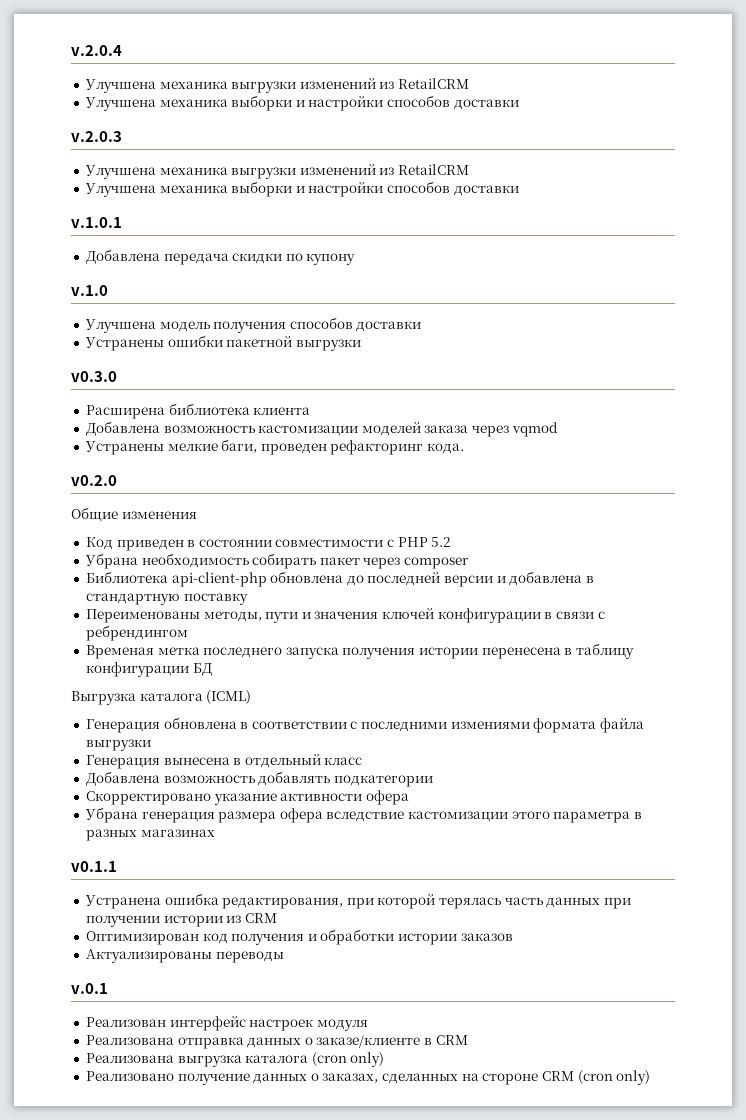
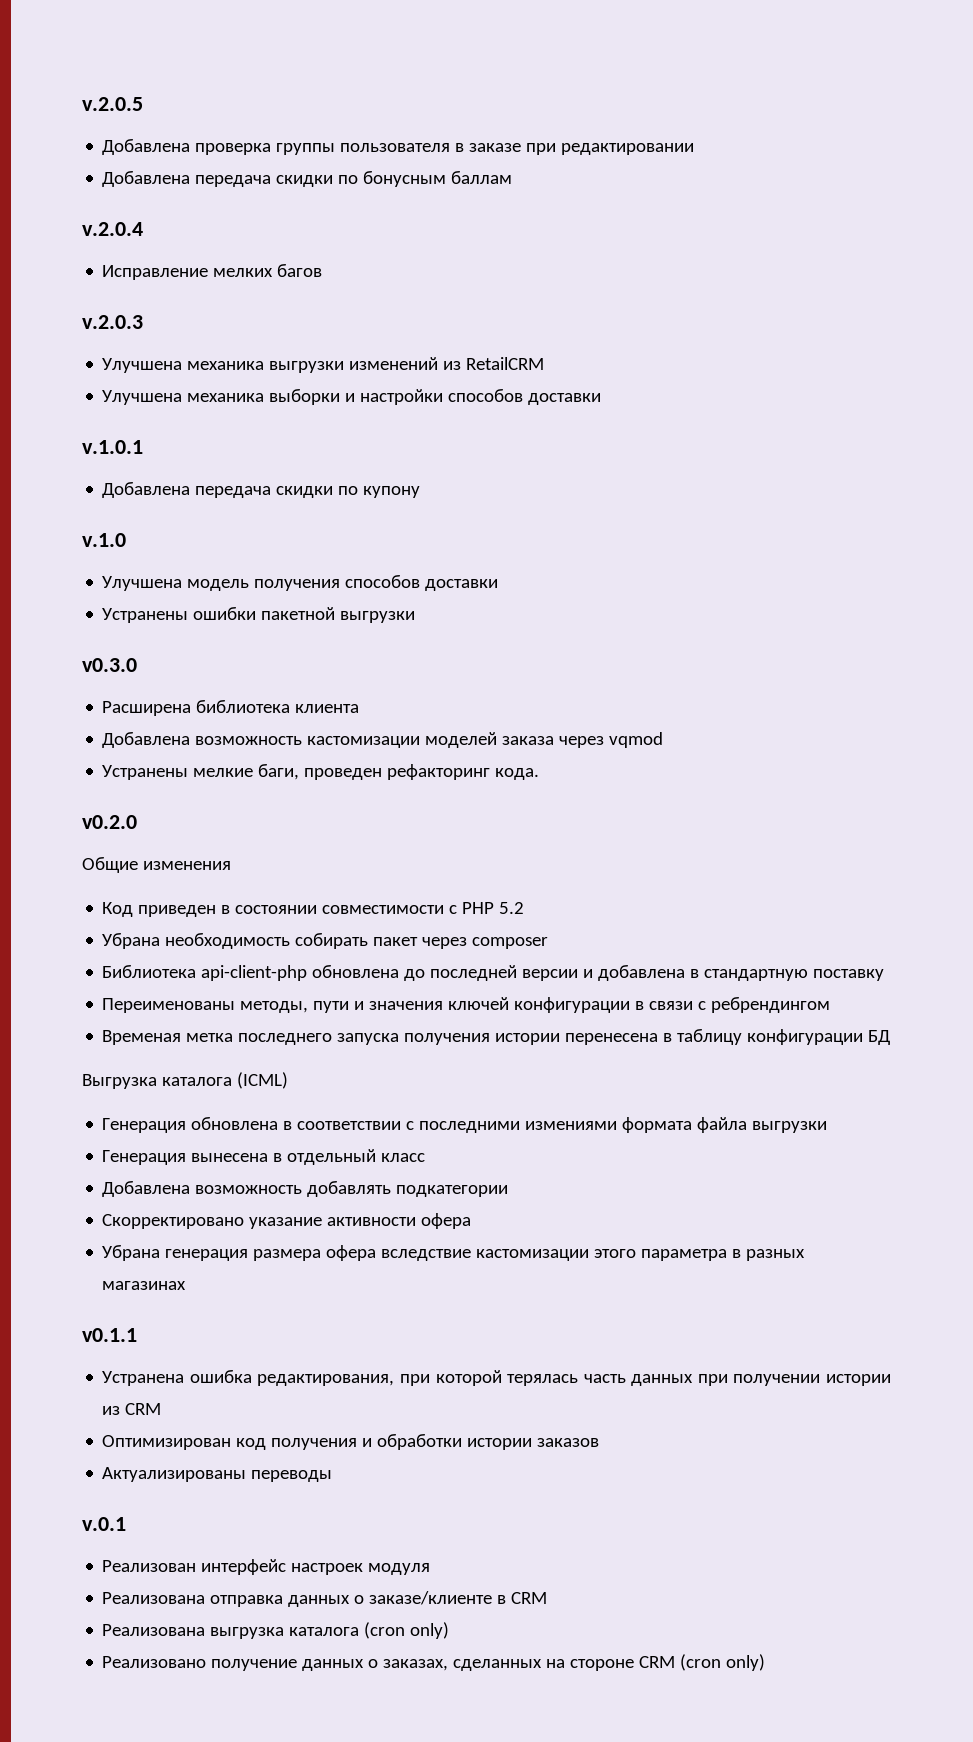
[71,45,122,56] [84,78,470,93] [84,95,519,111] v.2.0.4 // Улучшена механика выгрузки изменений из RetailCRM // Улучшена механика выборки и настройки способов доставки -> [82,97,143,111] [102,139,695,155] [102,171,513,187] [82,222,143,236] [102,264,323,280] v.2.0.5 // Добавлена проверка группы пользователя в заказе при редактировании // Добавлена передача скидки по бонусным баллам // v.2.0.4 // Исправление мелких багов

